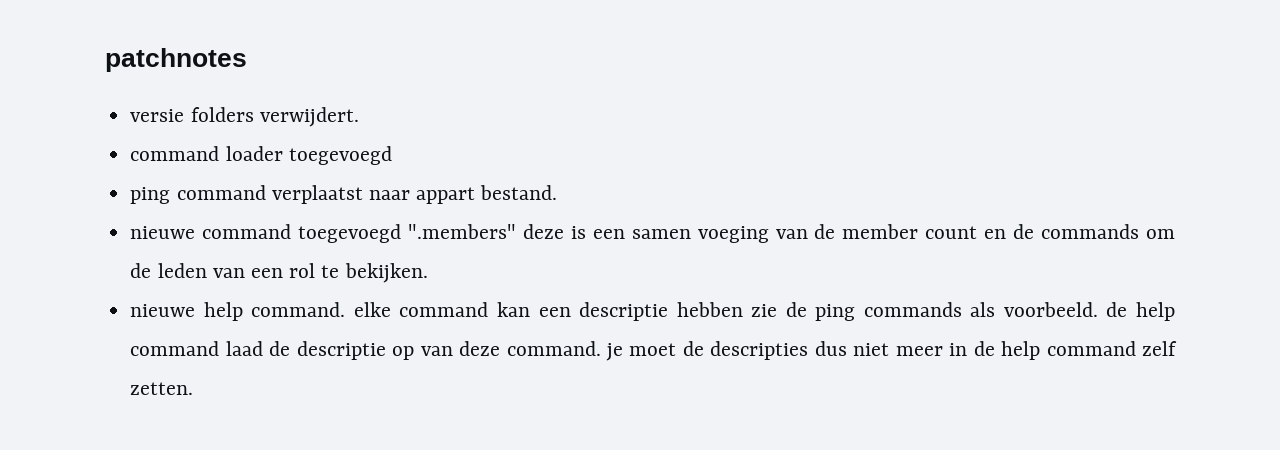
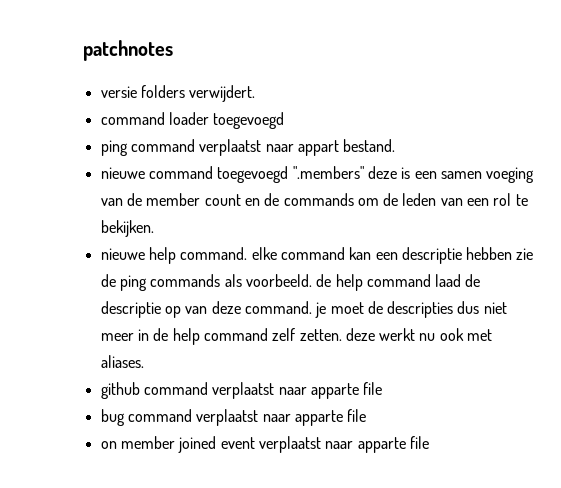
(194, 388) none -> [345,328,493,341] [100,355,144,368] [100,382,383,399] [100,409,367,426] [100,436,429,453] deze werkt nu ook met aliases. // github command verplaatst naar apparte file // bug command verplaatst naar apparte file // on member joined event verplaatst naar apparte file

